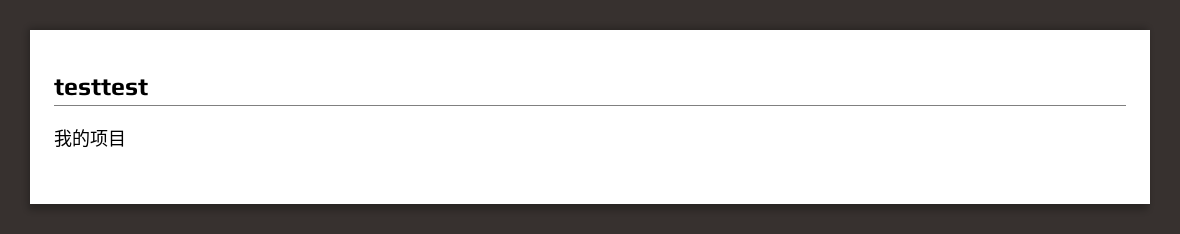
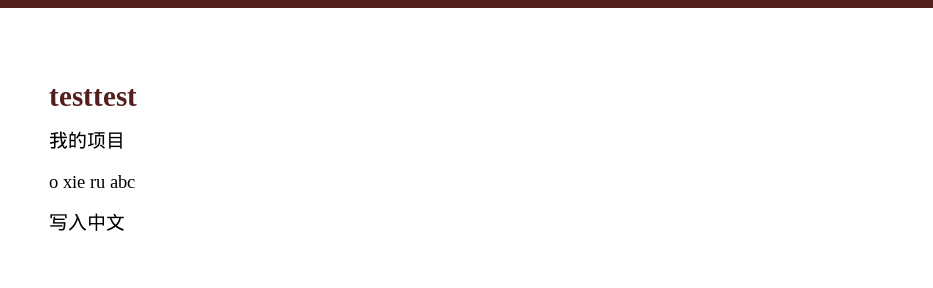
(126, 138) none -> [49,175,135,188] [49,213,125,231] // o xie ru abc // 写入中文

